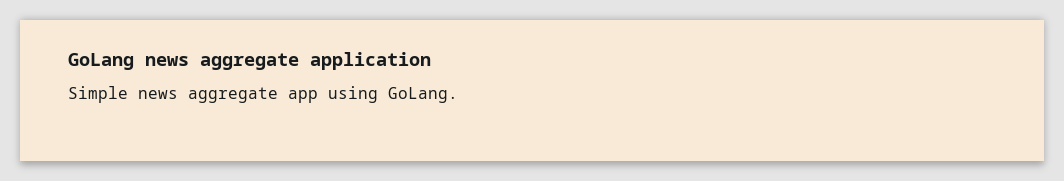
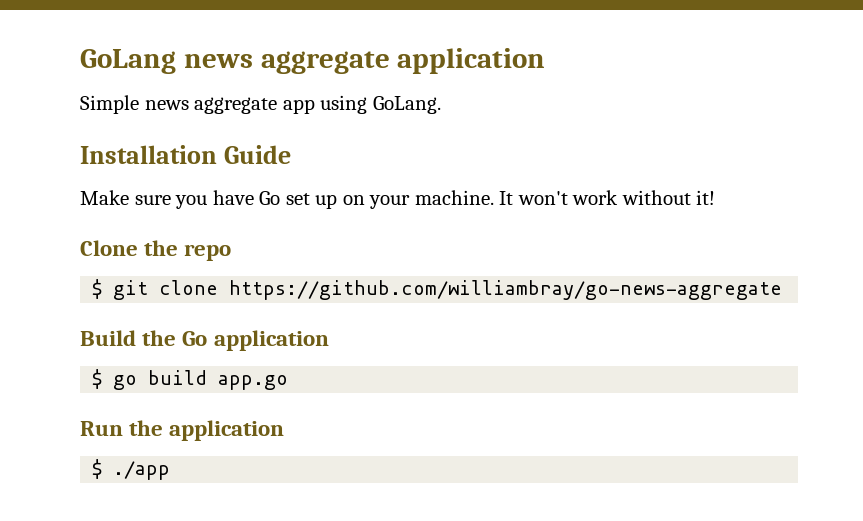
(458, 95) none -> [80,145,291,164] [80,190,716,209] [80,240,232,261] [92,279,783,300] [80,330,329,351] [92,369,289,390] [80,420,285,441] [92,459,171,480] // Installation Guide // Make sure you have Go set up on your machine. It won't work without it! // Clone the repo // $ git clone https://github.com/williambray/go-news-aggregate // Build the Go application // $ go build app.go // Run the application // $ ./app

